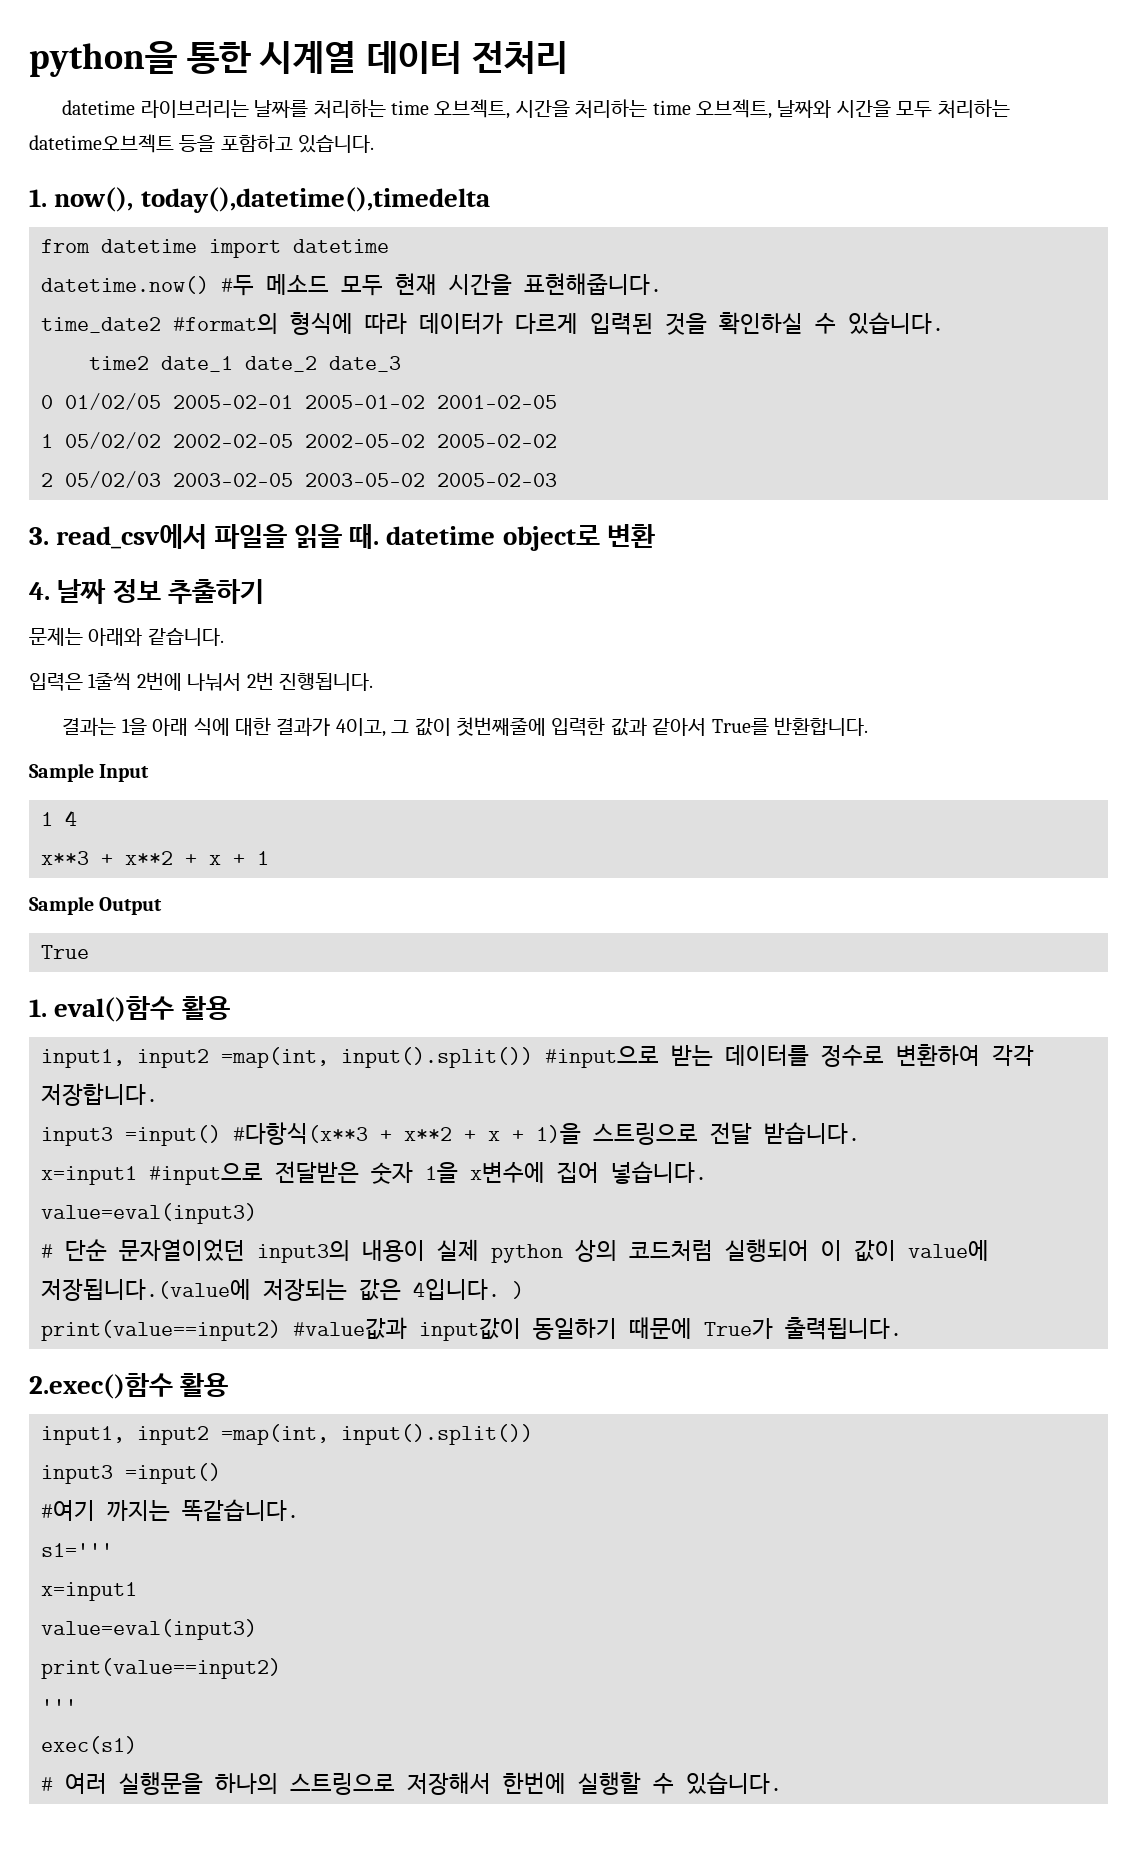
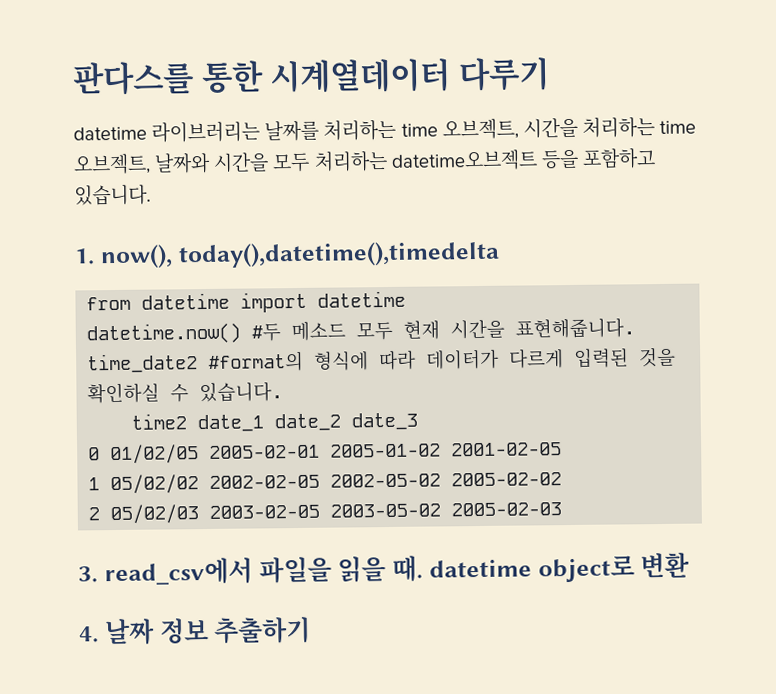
[29,41,568,77] python을 통한 시계열 데이터 전처리 -> [72,57,550,96] 판다스를 통한 시계열데이터 다루기
[29,627,224,646] [29,672,373,691] [62,717,868,737] [29,763,150,782] [41,810,77,826] [41,851,269,865] [29,896,163,915] [41,945,89,959] [29,996,230,1022] [41,1044,1034,1068] [41,1083,158,1106] [41,1122,860,1146] [41,1161,707,1185] [41,1203,257,1224] [41,1239,989,1263] [41,1278,524,1301] [41,1317,902,1341] [29,1373,229,1399] [41,1424,533,1445] [41,1463,221,1484] [41,1499,299,1522] [41,1543,113,1557] [41,1582,137,1601] [41,1619,257,1640] [41,1658,281,1679] [41,1699,77,1713] [41,1736,137,1754] [41,1772,782,1795] // 문제는 아래와 같습니다. // 입력은 1줄씩 2번에 나눠서 2번 진행됩니다. // 결과는 1을 아래 식에 대한 결과가 4이고, 그 값이 첫번째줄에 입력한 값과 같아서 True를 반환합니다. // Sample Input // 1 4 // x**3 + x**2 + x + 1 // Sample Output // True // 1. eval()함수 활용 // input1, input2 =map(int, input().split()) #input으로 받는 데이터를 정수로 변환하여 각각 저장합니다. // input3 =input() #다항식(x**3 + x**2 + x + 1)을 스트링으로 전달 받습니다. // x=input1 #input으로 전달받은 숫자 1을 x변수에 집어 넣습니다. // value=eval(input3) // # 단순 문자열이었던 input3의 내용이 실제 python 상의 코드처럼 실행되어 이 값이 value에 저장됩니다.(value에 저장되는 값은 4입니다. ) // print(value==input2) #value값과 input값이 동일하기 때문에 True가 출력됩니다. // 2.exec()함수 활용 // input1, input2 =map(int, input().split()) // input3 =input() // #여기 까지는 똑같습니다. // s1=''' // x=input1 // value=eval(input3) // print(value==input2) // ''' // exec(s1) // # 여러 실행문을 하나의 스트링으로 저장해서 한번에 실행할 수 있습니다. -> (312, 630) none

